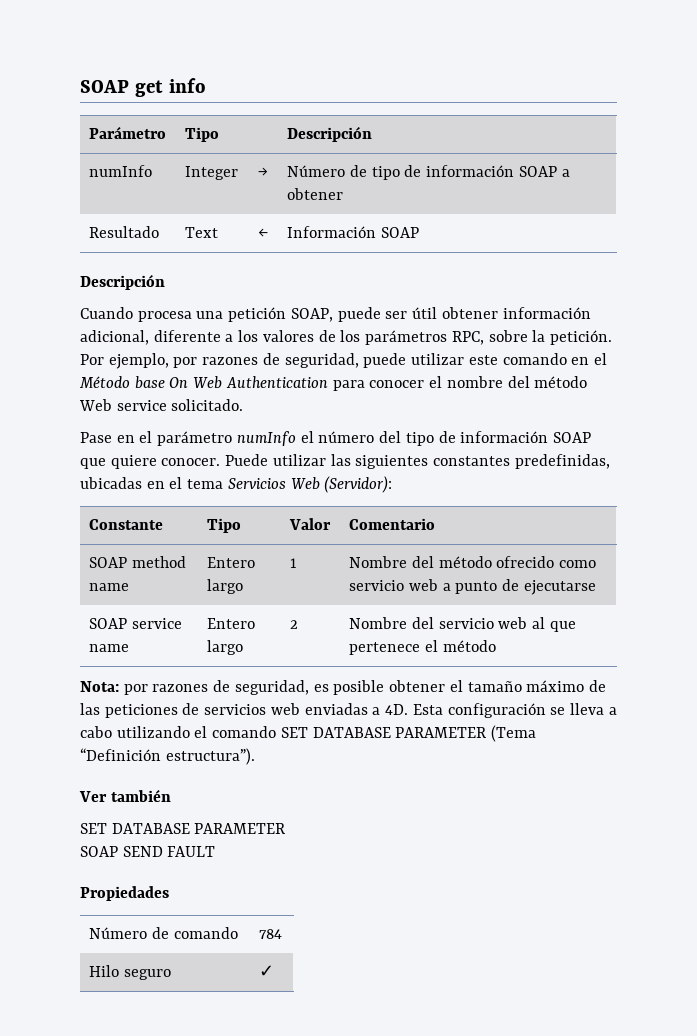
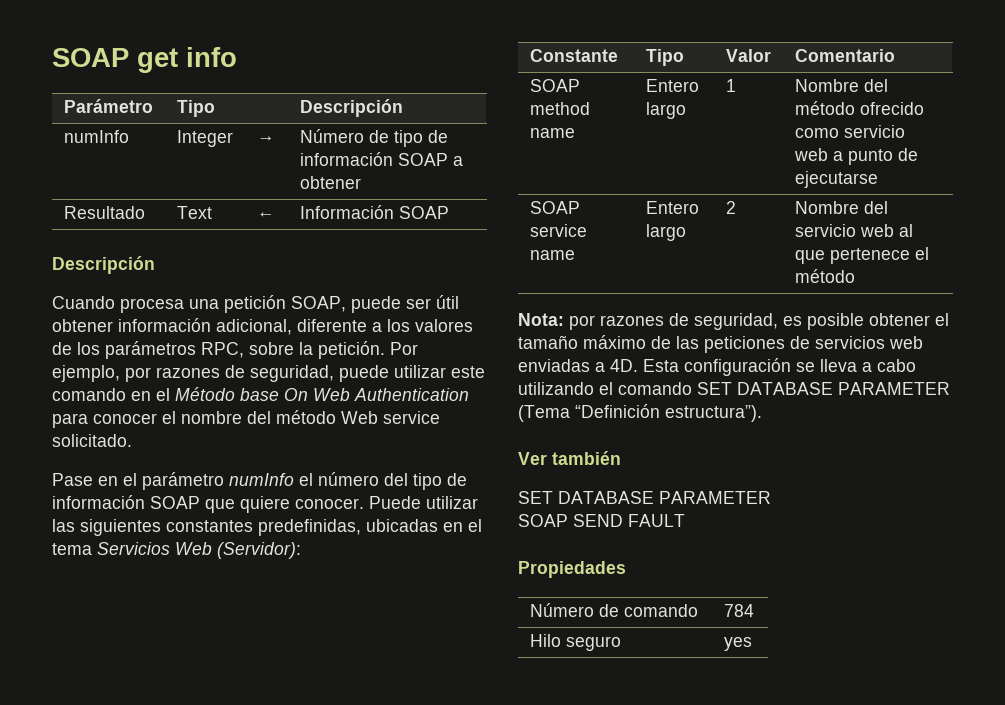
[259,965,275,977] ✓ -> [723,637,752,651] yes

